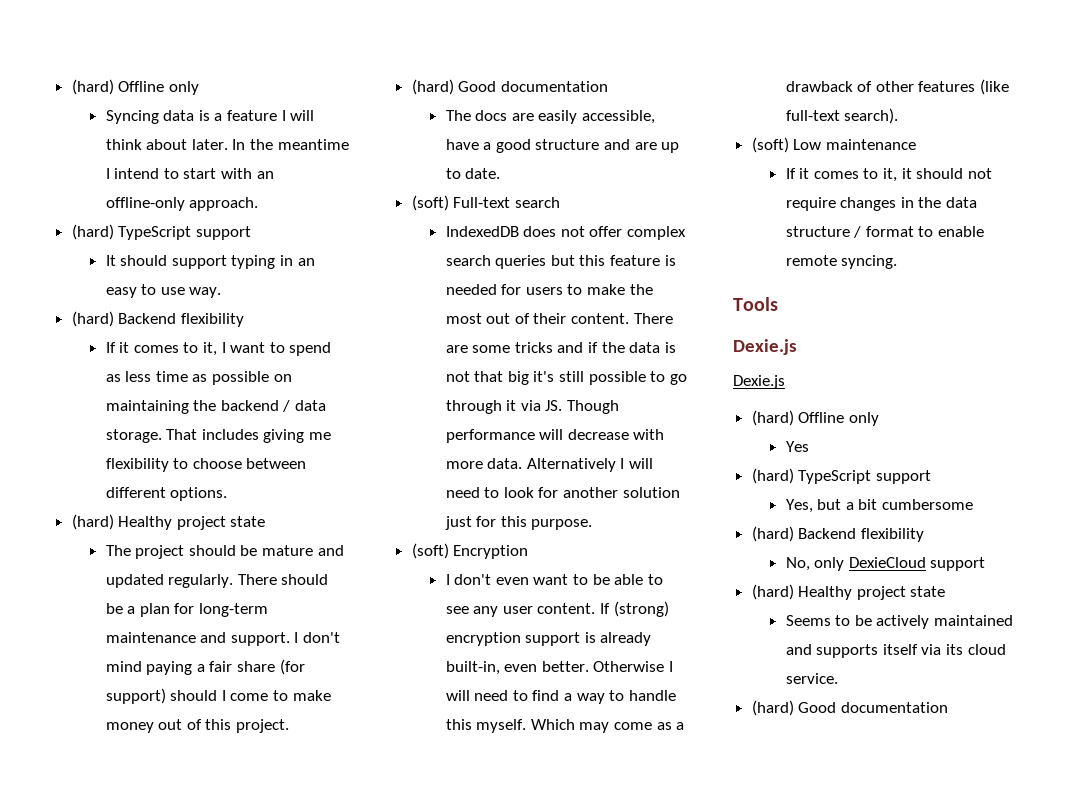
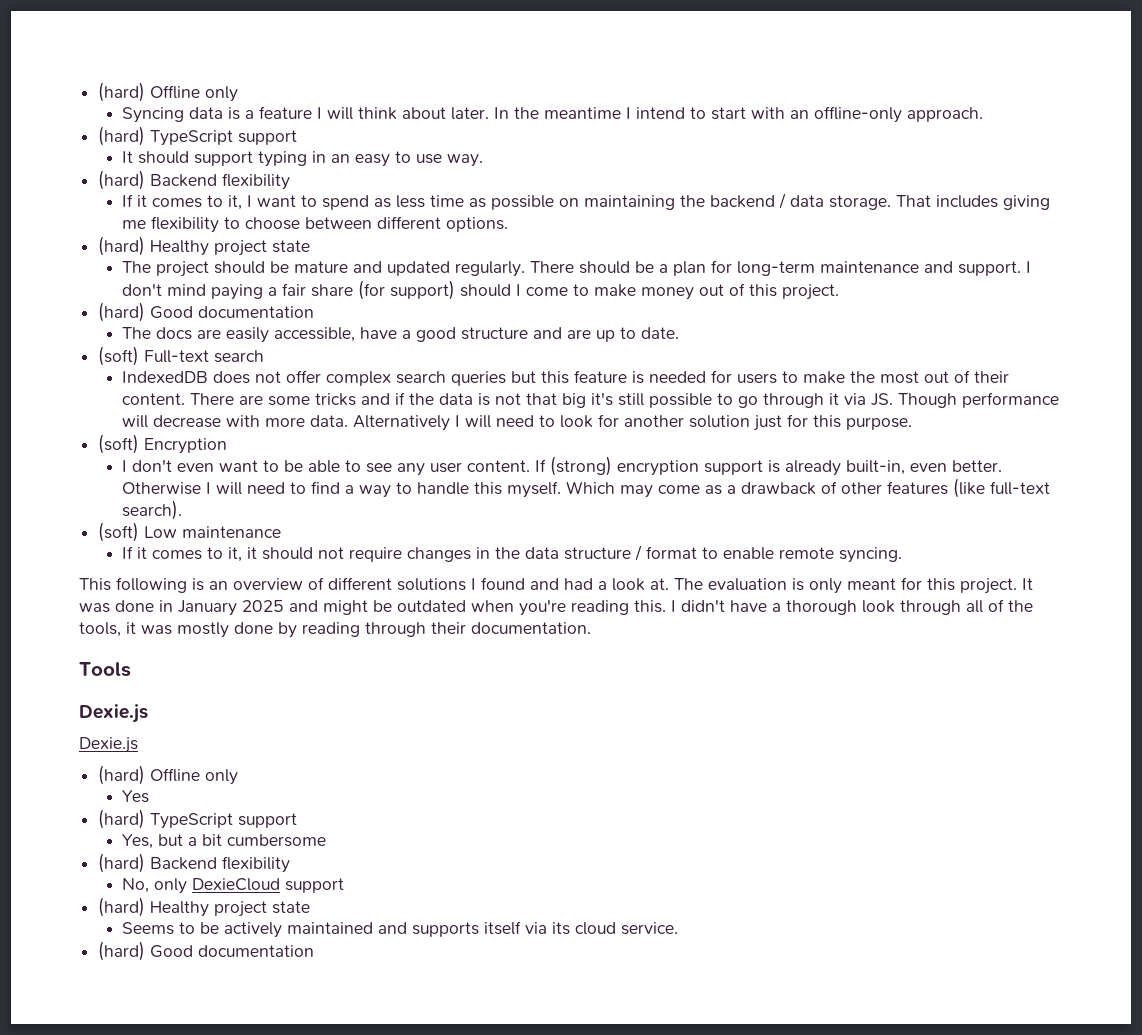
(898, 262) none -> [79,577,1033,594] [79,599,1033,616] [79,622,591,638] // This following is an overview of different solutions I found and had a look at. The evaluation is only meant for this project. It was done in January 2025 and might be outdated when you're reading this. I didn't have a thorough look through all of the tools, it was mostly done by reading through their documentation.

